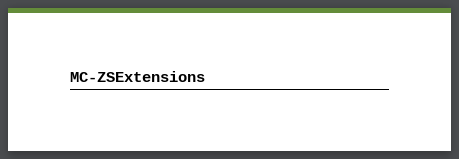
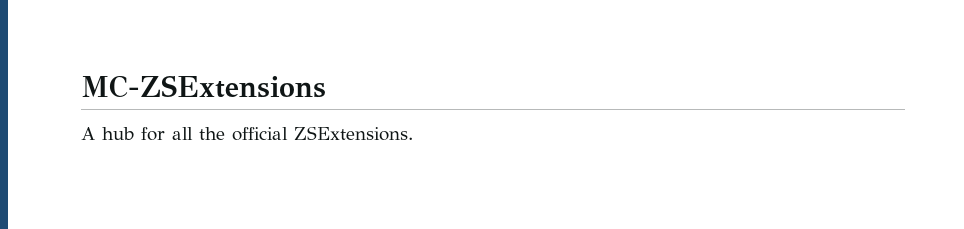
(205, 76) none -> [81,126,413,141] // A hub for all the official ZSExtensions.

